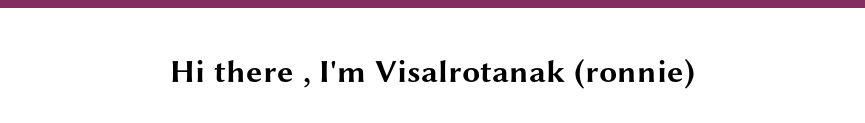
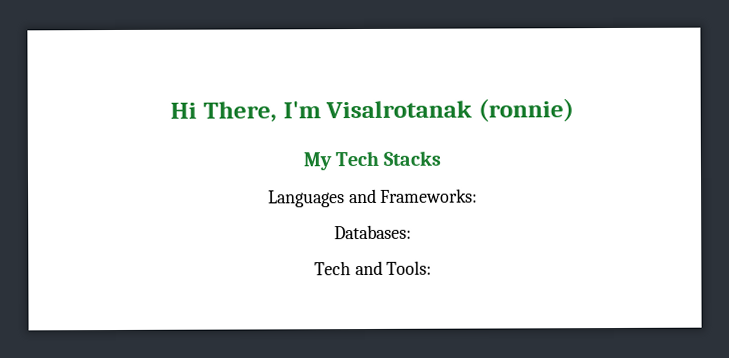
[213,60,311,88] there , -> [202,101,277,123] There,
(695, 74) none -> [302,150,442,171] [267,188,479,208] [334,224,412,240] [313,260,433,276] // My Tech Stacks // Languages and Frameworks: // Databases: // Tech and Tools:

